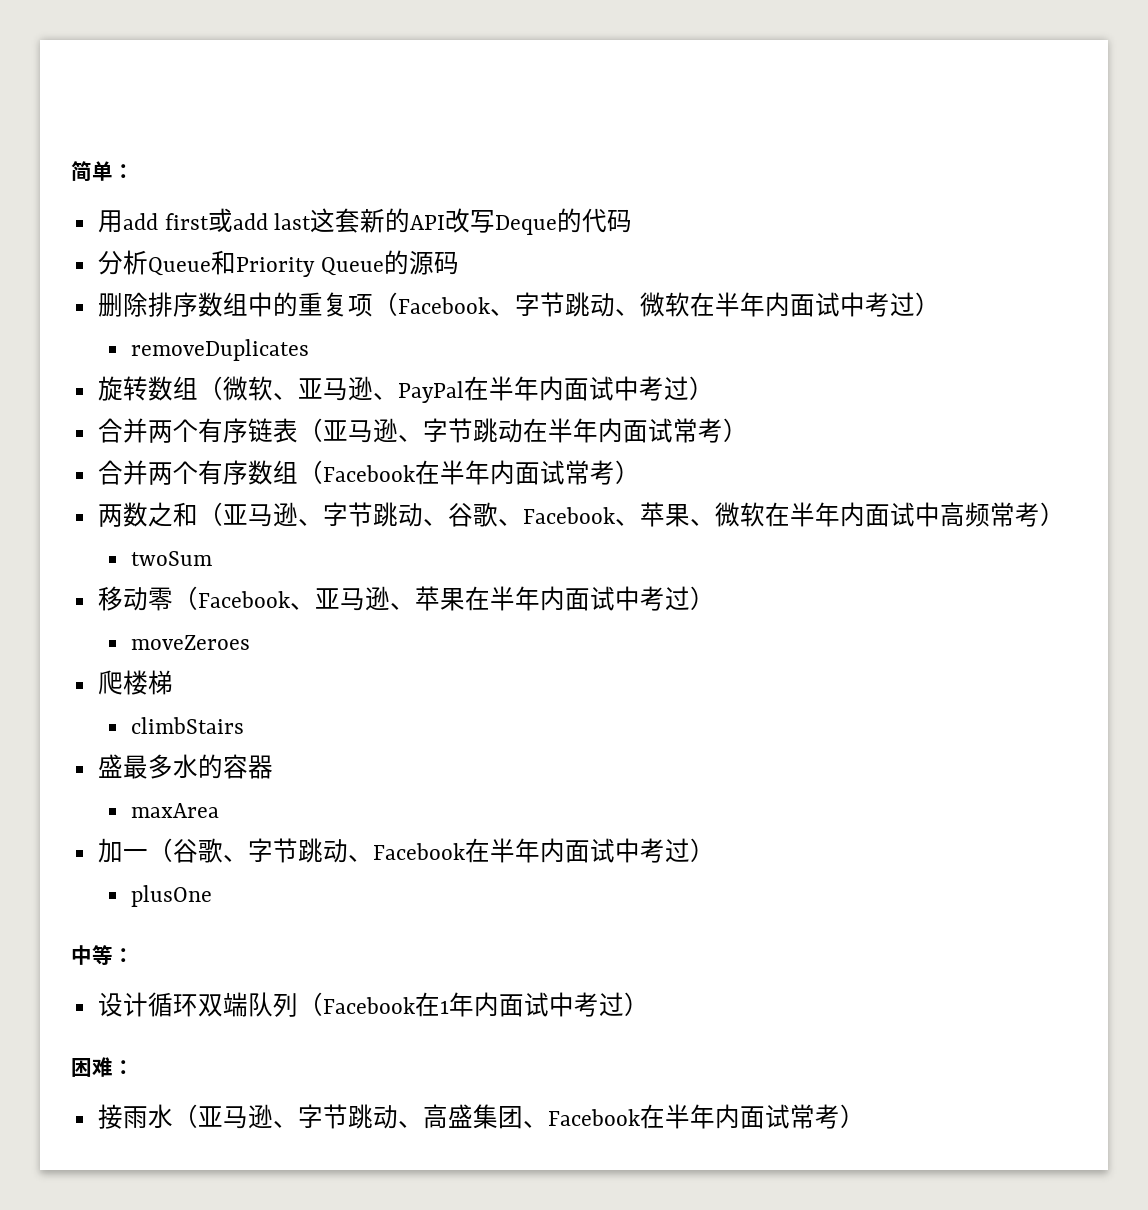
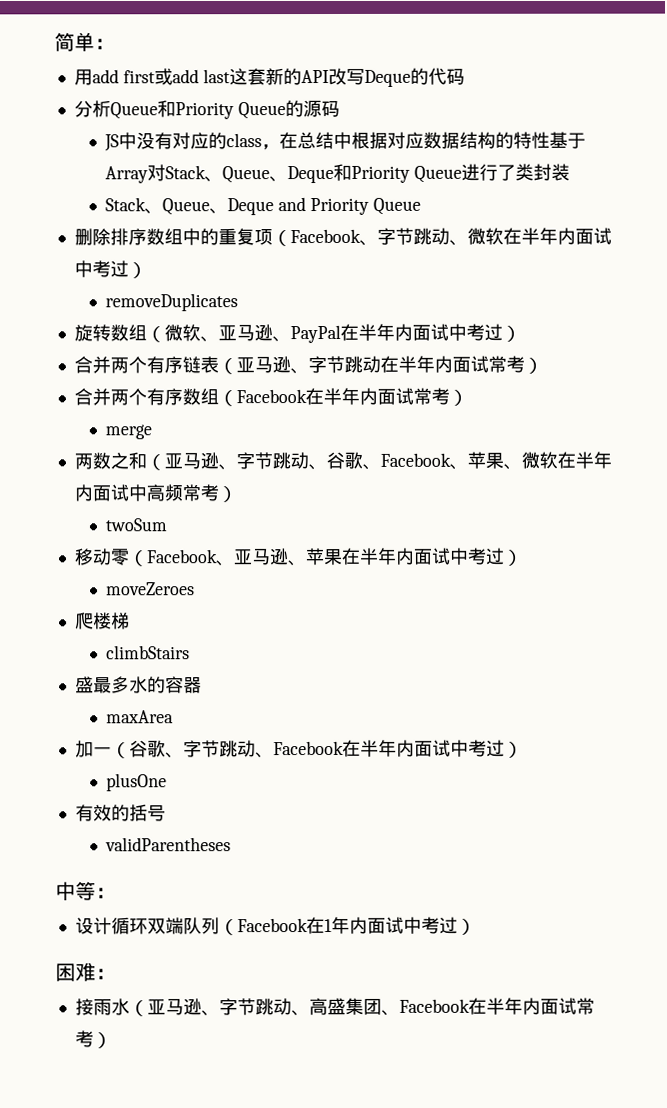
(459, 263) none -> [103,131,586,152] [104,163,570,184] [104,197,421,216] // JS中没有对应的class，在总结中根据对应数据结构的特性基于Array对Stack、Queue、Deque和Priority Queue进行了类封装 // Stack、Queue、Deque and Priority Queue
(640, 472) none -> [104,424,152,440] // merge
(212, 896) none -> [74,804,166,822] [104,837,231,852] // 有效的括号 // validParentheses

